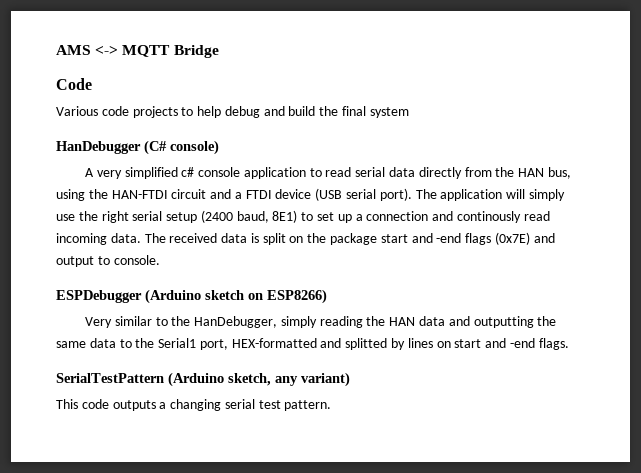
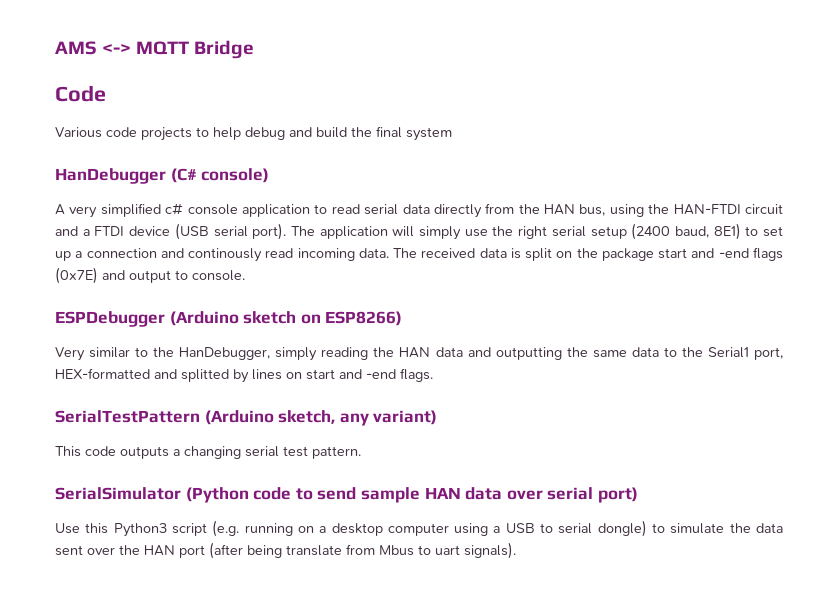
(332, 405) none -> [55,487,638,503] [55,520,783,537] [55,542,516,559] // SerialSimulator (Python code to send sample HAN data over serial port) // Use this Python3 script (e.g. running on a desktop computer using a USB to serial dongle) to simulate the data sent over the HAN port (after being translate from Mbus to uart signals).

